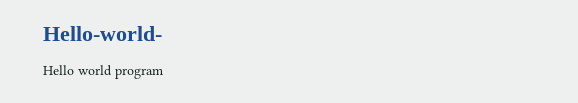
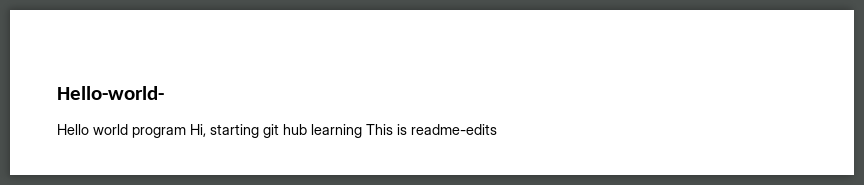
(163, 73) none -> [190,124,497,138] Hi, starting git hub learning This is readme-edits

